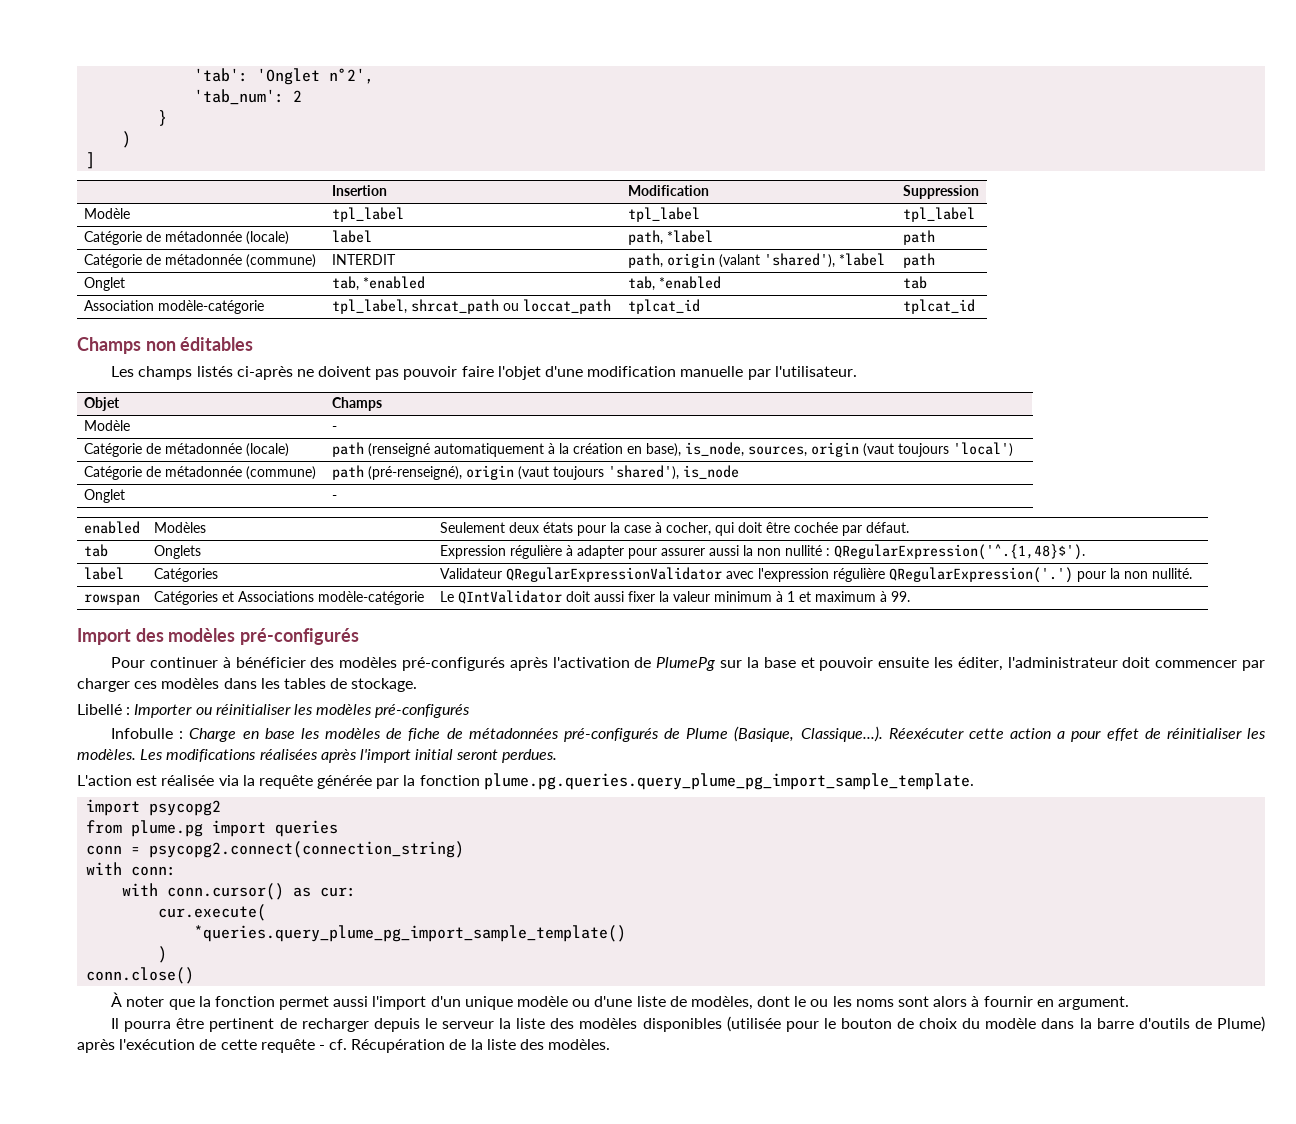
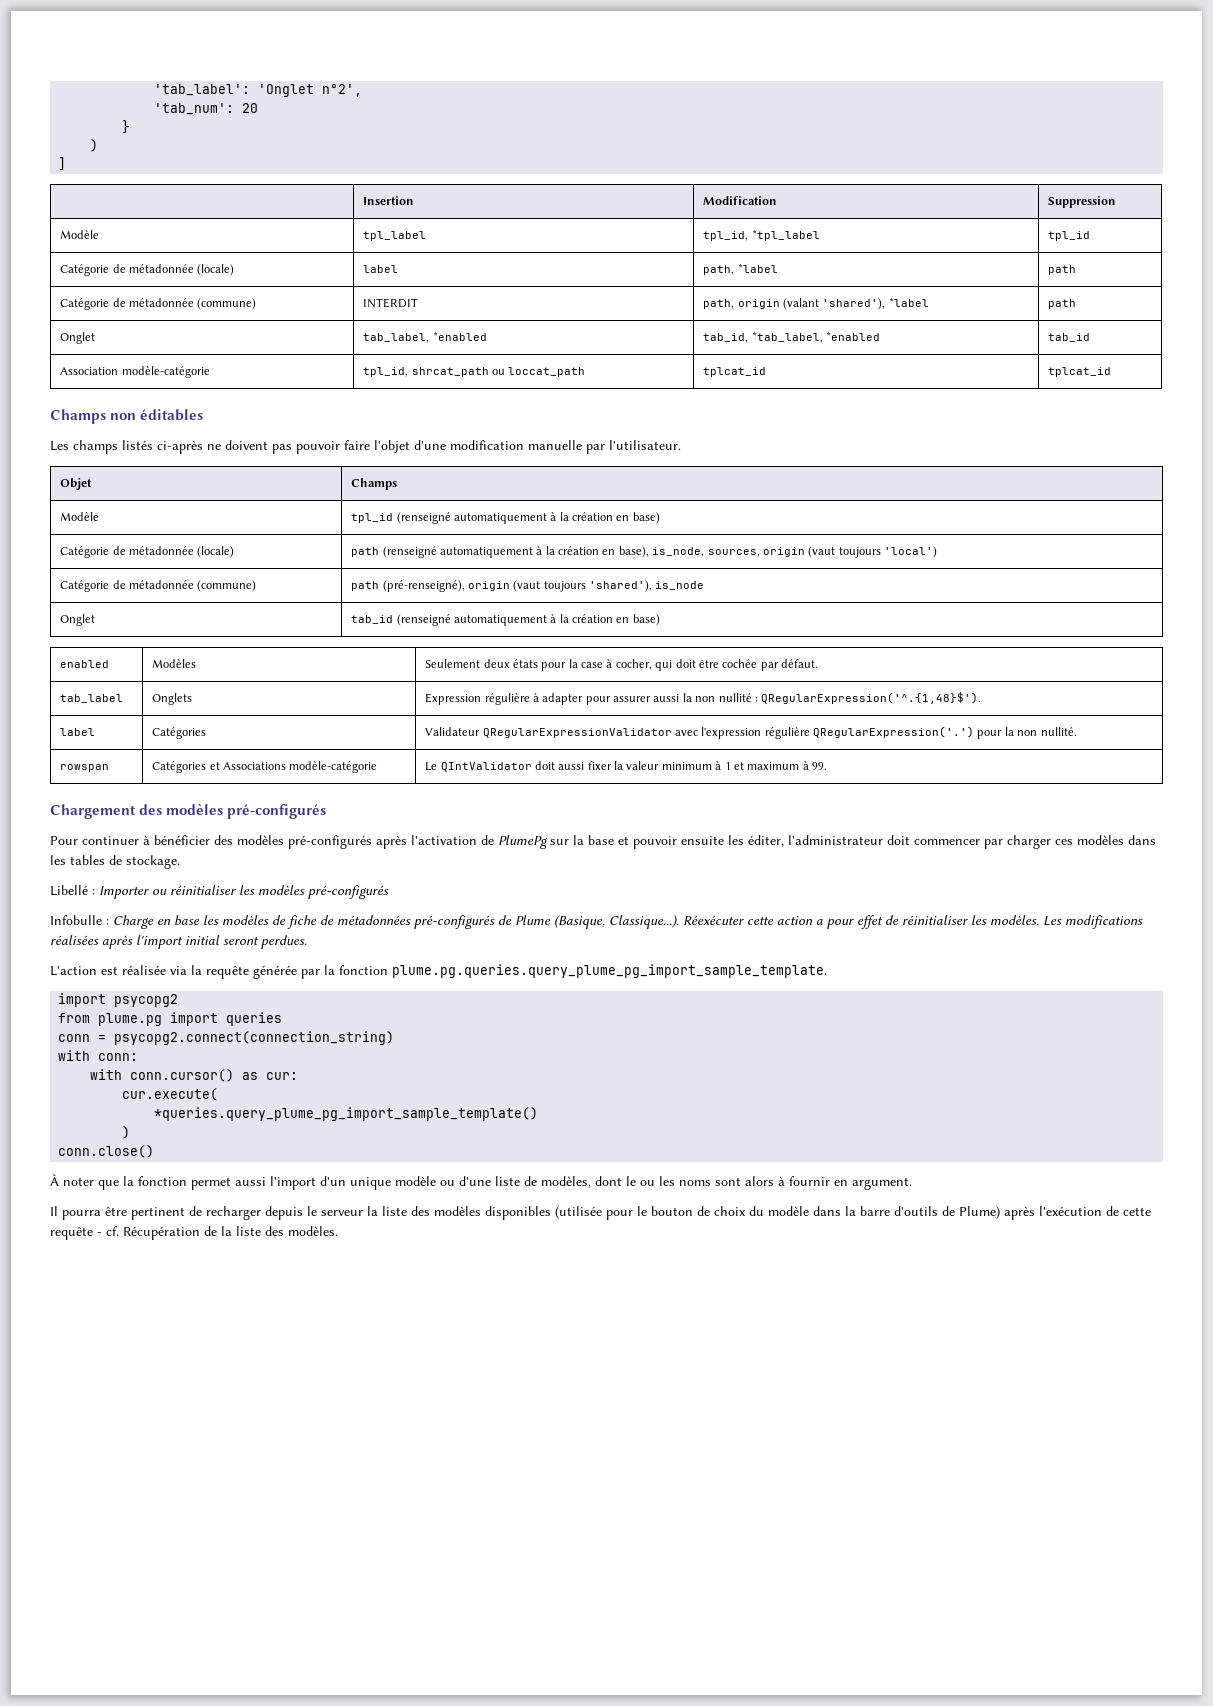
[194,68,249,82] 'tab': -> [154,84,251,96] 'tab_label':
[293,90,303,102] 2 -> [242,103,259,113] 20
[627,207,700,222] [902,207,975,222] tpl_label | tpl_label -> [703,230,820,241] [1048,231,1091,241] tpl_id, *tpl_label | tpl_id
[331,276,425,291] [627,276,721,291] [902,276,927,289] tab, *enabled | tab, *enabled | tab -> [363,332,487,343] [703,332,880,343] [1048,333,1091,342] tab_label, *enabled | tab_id, *tab_label, *enabled | tab_id
[331,299,407,314] tpl_label, -> [363,367,409,377] tpl_id,
[331,426,337,431] - -> [351,512,660,524] tpl_id (renseigné automatiquement à la création en base)
[331,495,337,500] - -> [351,614,660,626] tab_id (renseigné automatiquement à la création en base)
[83,544,108,557] tab -> [60,694,124,703] tab_label
[77,628,131,645] Import -> [50,804,136,819] Chargement

